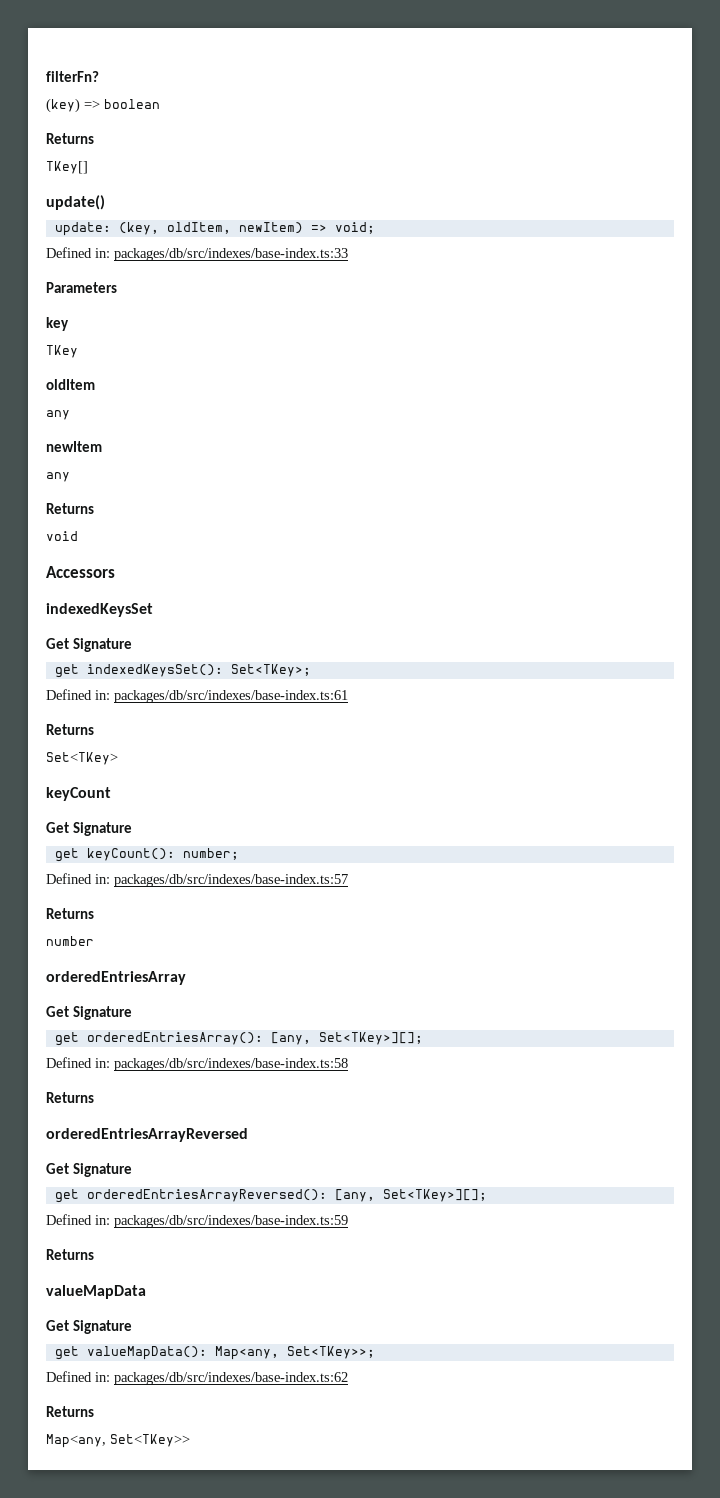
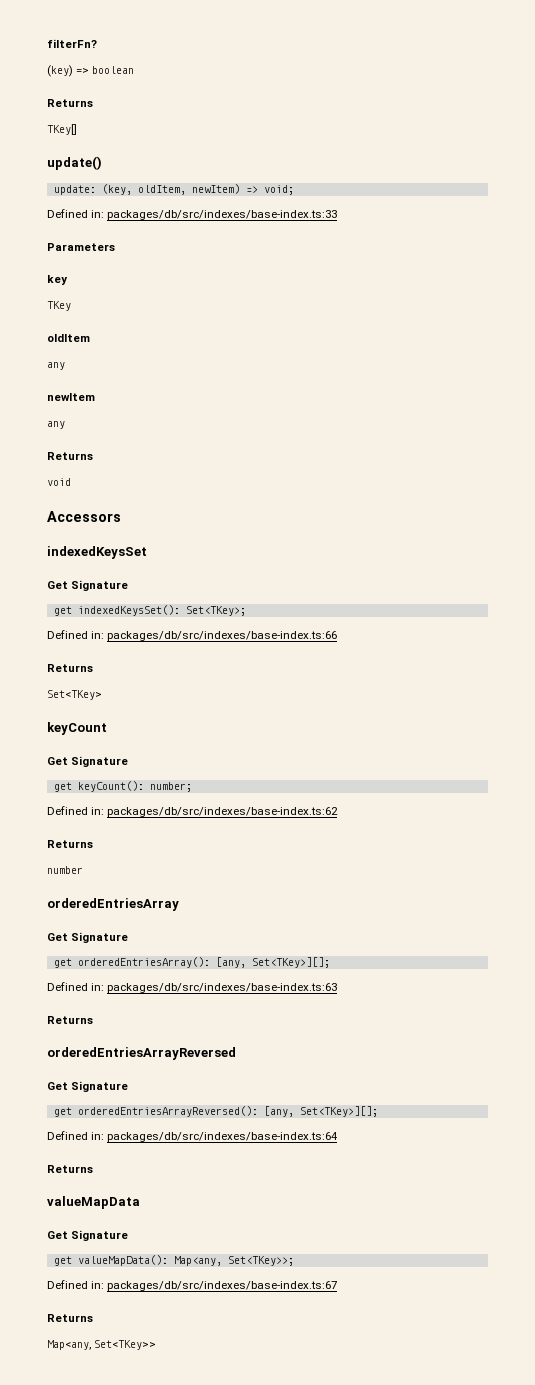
[114,690,348,703] packages/db/src/indexes/base-index.ts:61 -> [107,631,338,641] packages/db/src/indexes/base-index.ts:66
[114,874,348,887] packages/db/src/indexes/base-index.ts:57 -> [107,807,339,817] packages/db/src/indexes/base-index.ts:62
[114,1058,348,1071] packages/db/src/indexes/base-index.ts:58 -> [107,983,338,993] packages/db/src/indexes/base-index.ts:63
[114,1215,348,1228] packages/db/src/indexes/base-index.ts:59 -> [107,1132,339,1142] packages/db/src/indexes/base-index.ts:64
[114,1372,348,1385] packages/db/src/indexes/base-index.ts:62 -> [107,1281,338,1291] packages/db/src/indexes/base-index.ts:67

